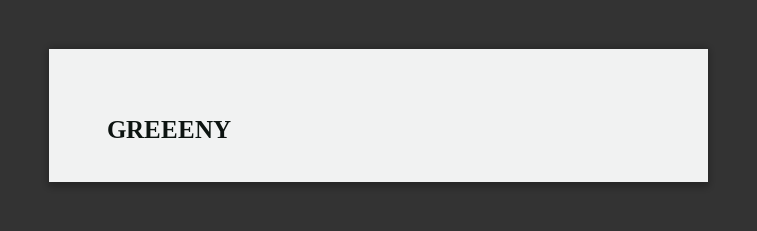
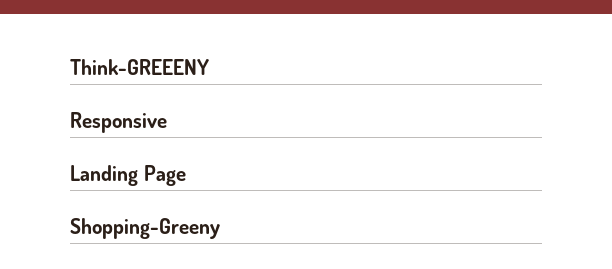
[107,121,231,138] GREEENY -> [70,59,209,75] [70,112,167,133] [70,165,186,186] [70,218,220,239] Think-GREEENY // Responsive // Landing Page // Shopping-Greeny

